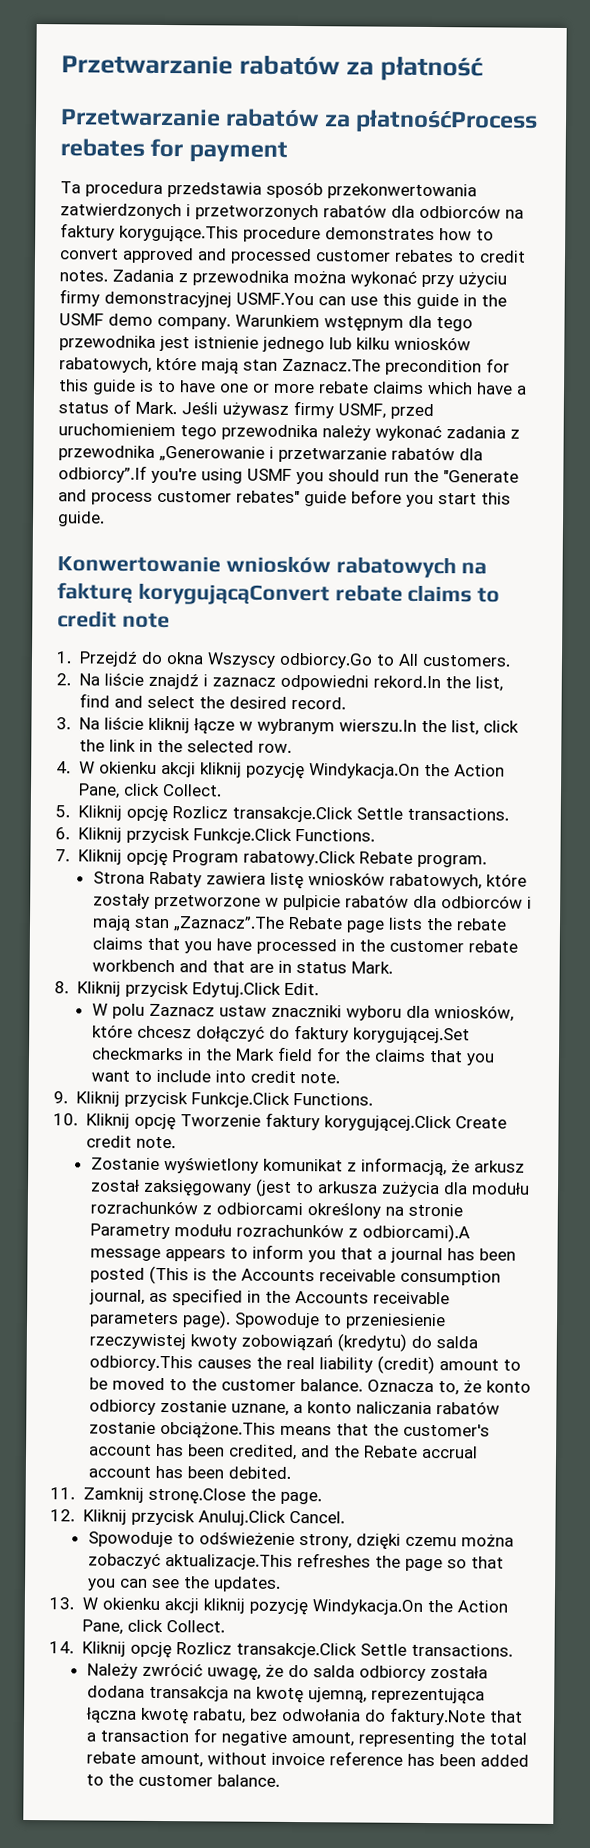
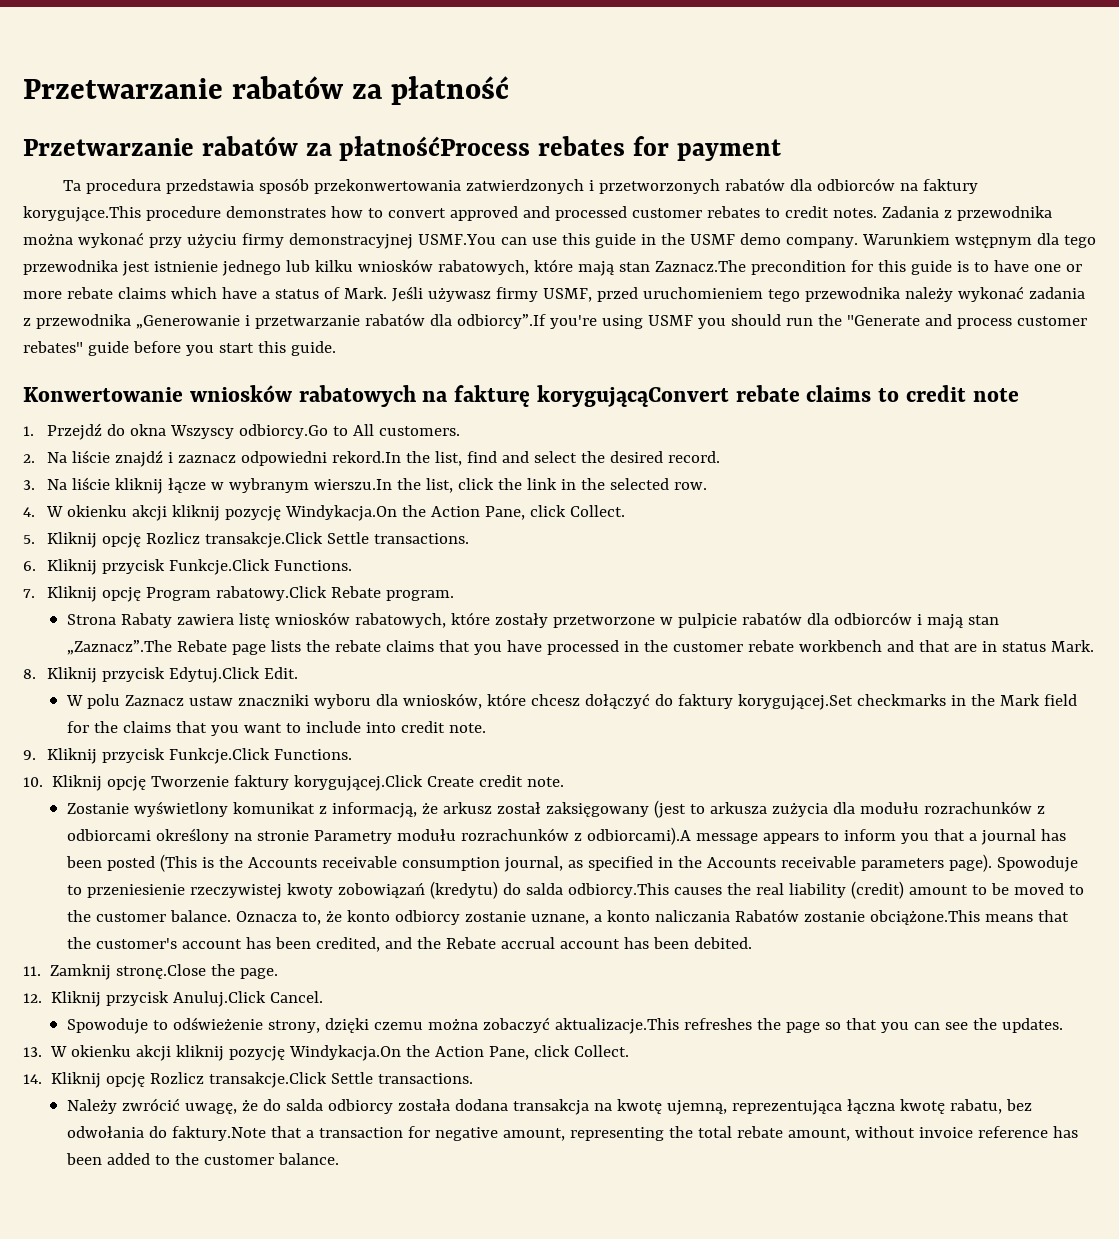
[435,1401,500,1415] rabatów -> [734,909,799,922] Rabatów

